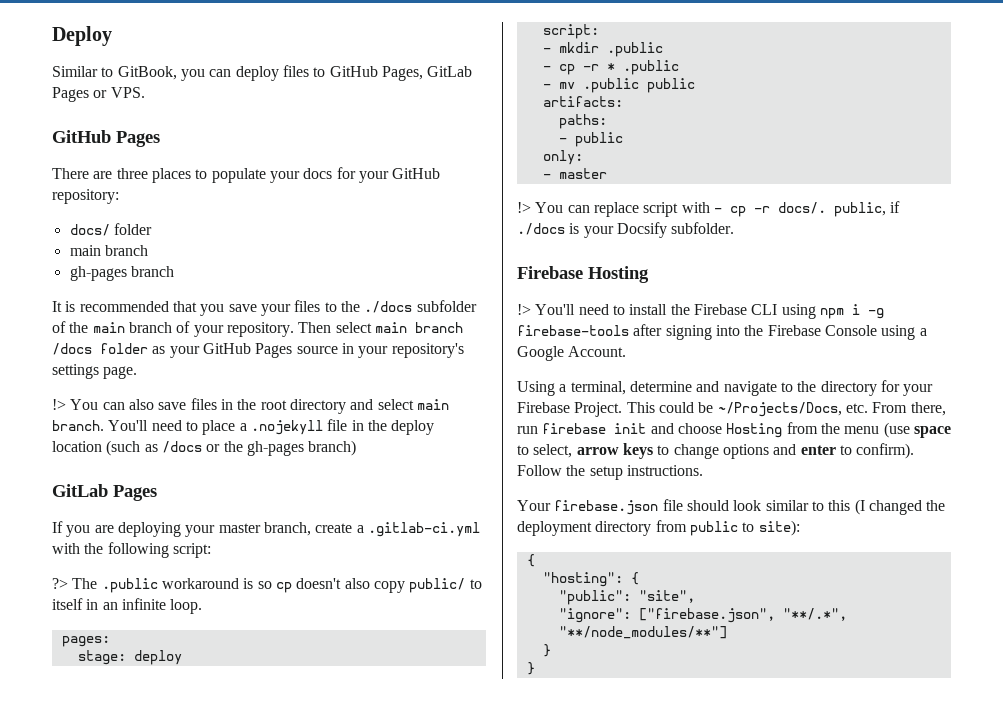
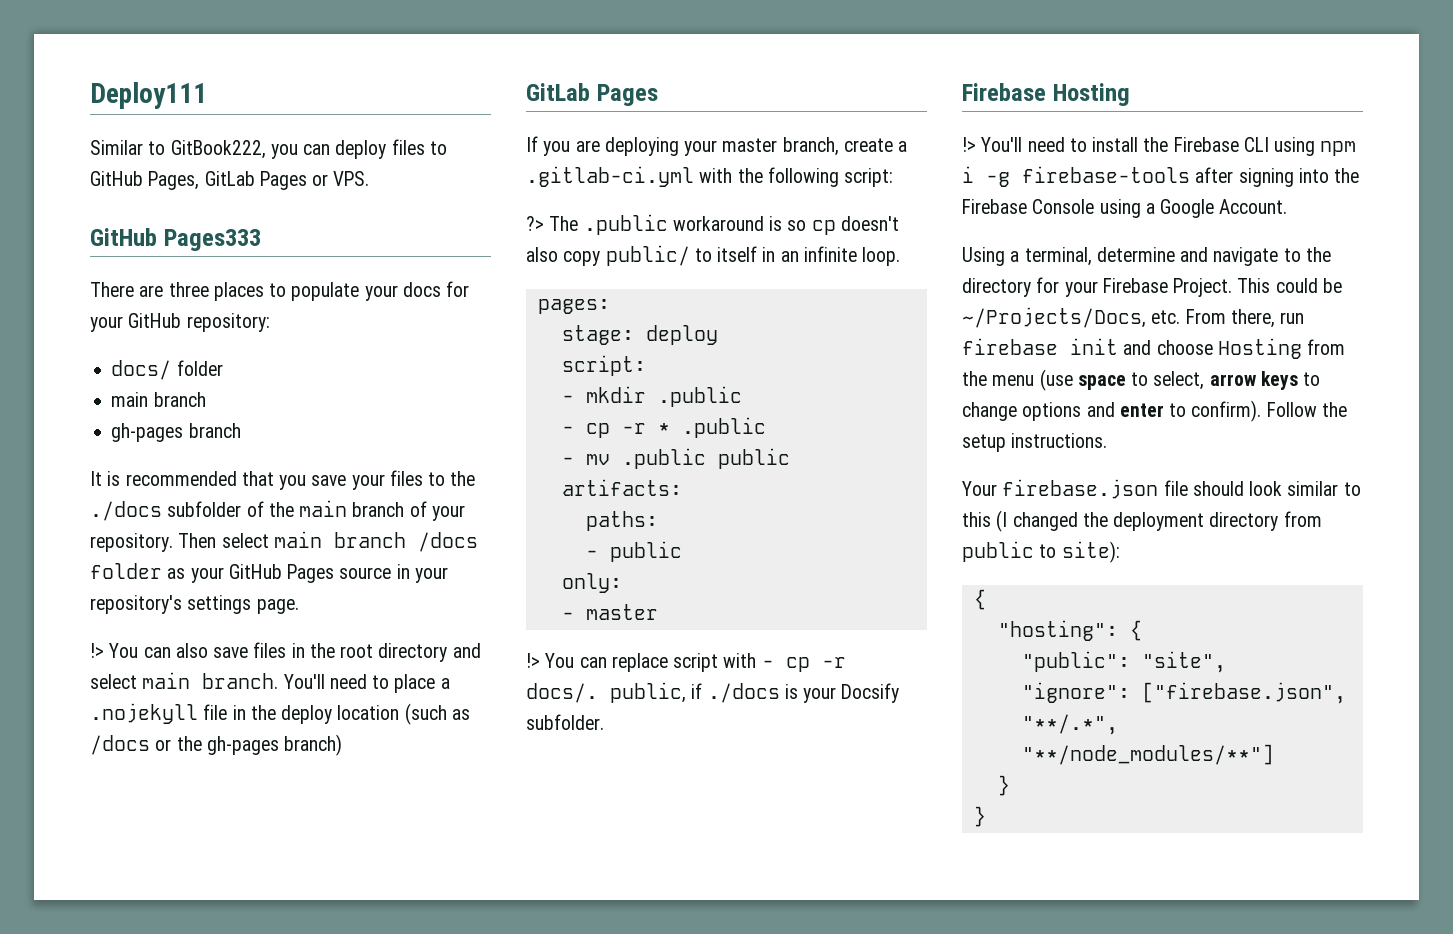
[52,26,112,46] Deploy -> [90,82,207,109] Deploy111
[117,66,177,80] GitBook, -> [170,140,266,159] GitBook222,
[116,131,160,147] Pages -> [163,229,261,251] Pages333

